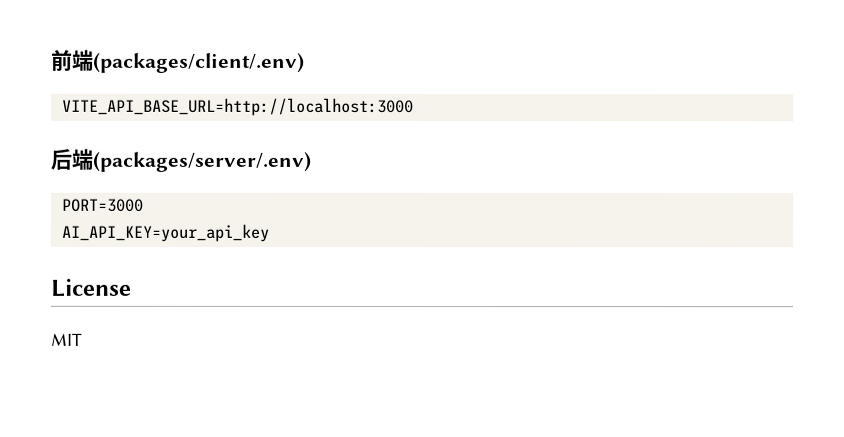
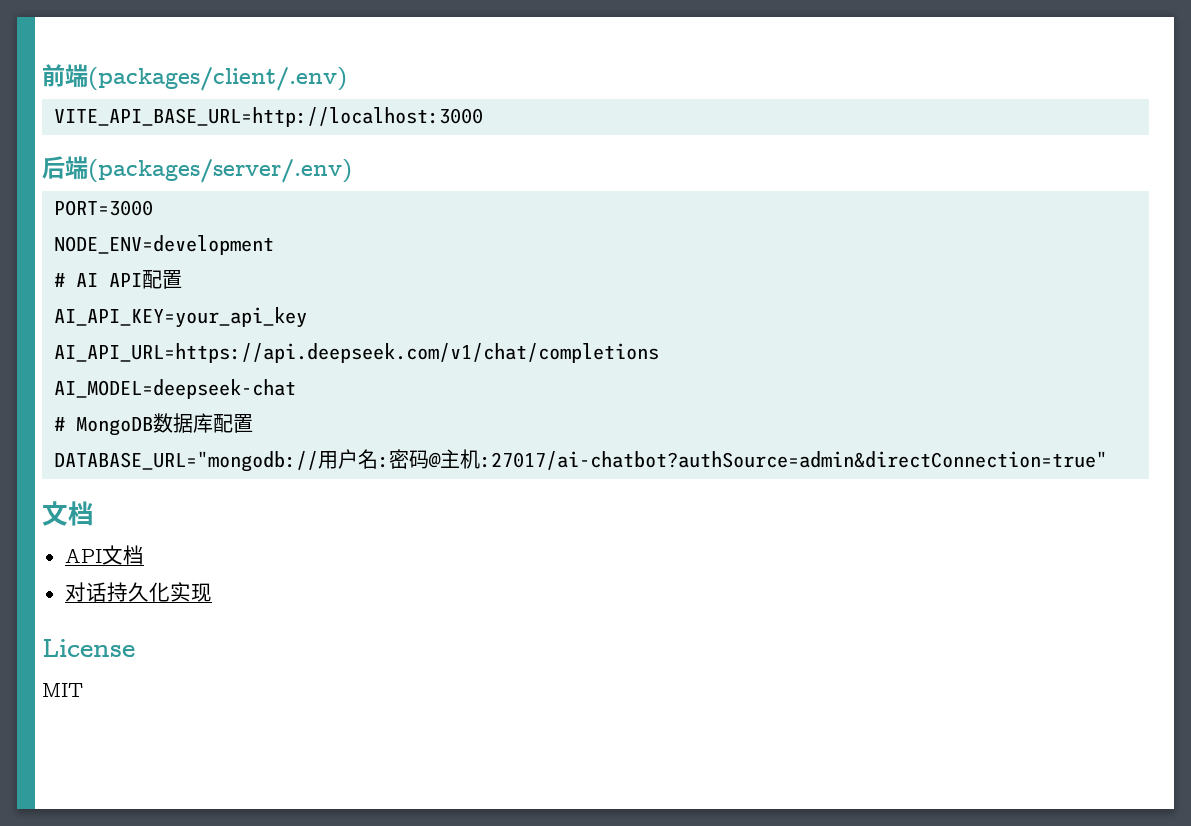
[60,223,269,242] AI_API_KEY=your_api_key -> [54,235,275,255] [54,270,183,289] [54,307,308,328] [54,343,660,363] [54,379,297,399] [54,413,254,436] [54,449,1108,472] [42,501,94,526] [64,545,144,565] [64,582,212,602] NODE_ENV=development // # AI API配置 // AI_API_KEY=your_api_key // AI_API_URL=https://api.deepseek.com/v1/chat/completions // AI_MODEL=deepseek-chat // # MongoDB数据库配置 // DATABASE_URL="mongodb://用户名:密码@主机:27017/ai-chatbot?authSource=admin&directConnection=true" // 文档 // API文档 // 对话持久化实现

